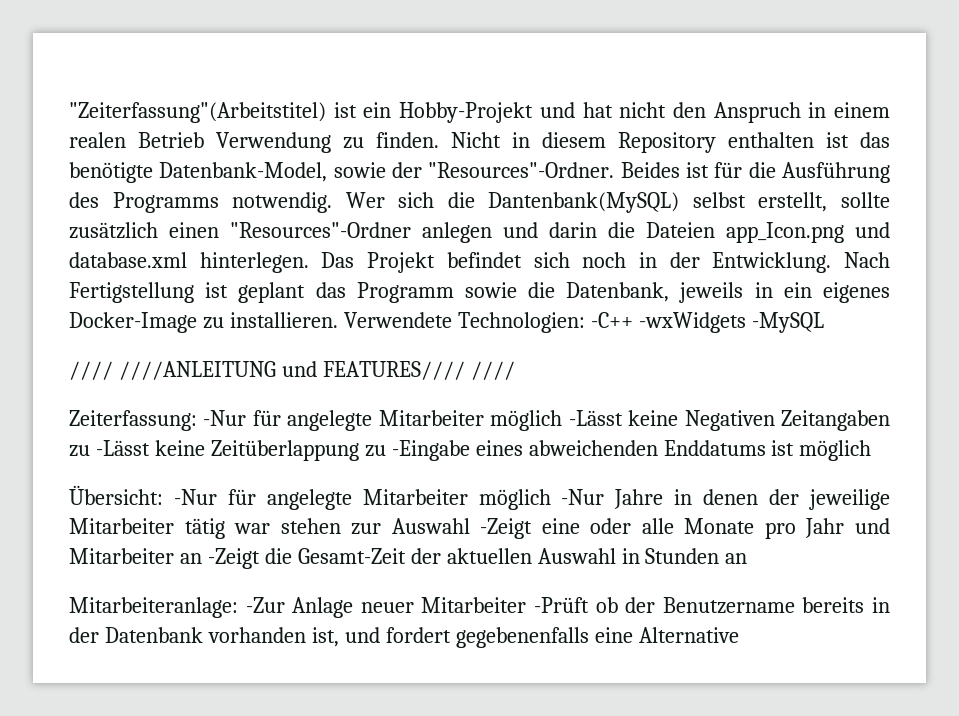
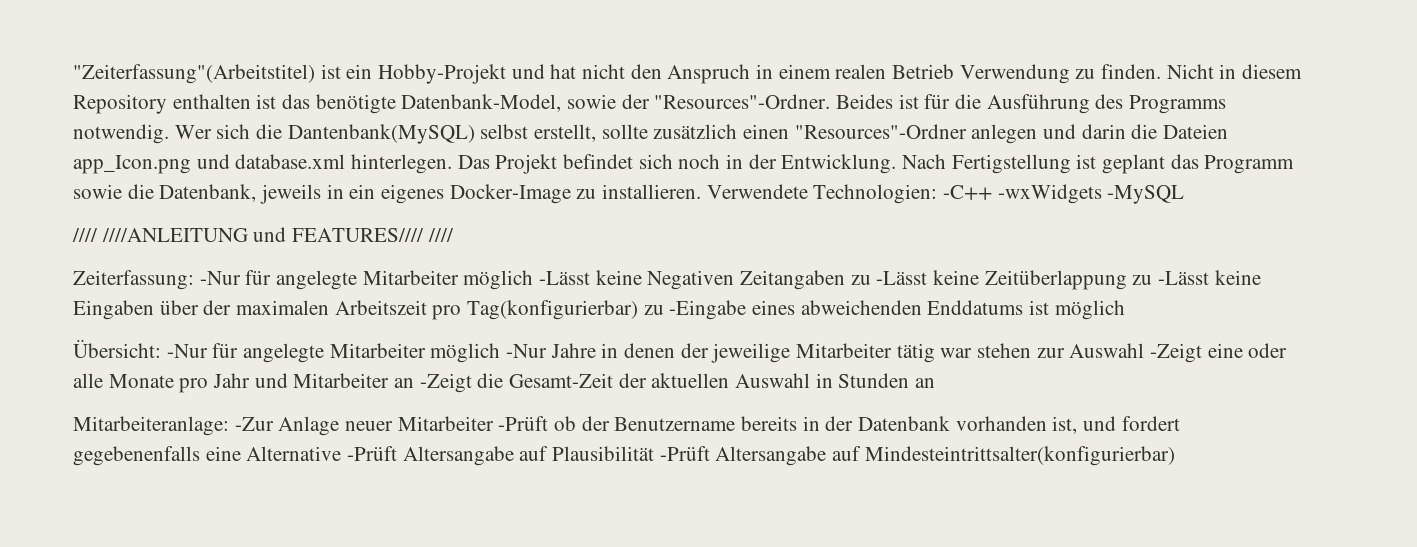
(386, 451) none -> [1158,270,1261,285] [73,300,664,320] -Lässt keine Eingaben über der maximalen Arbeitszeit pro Tag(konfigurierbar) zu
(739, 635) none -> [347,446,1175,466] -Prüft Altersangabe auf Plausibilität -Prüft Altersangabe auf Mindesteintrittsalter(konfigurierbar)

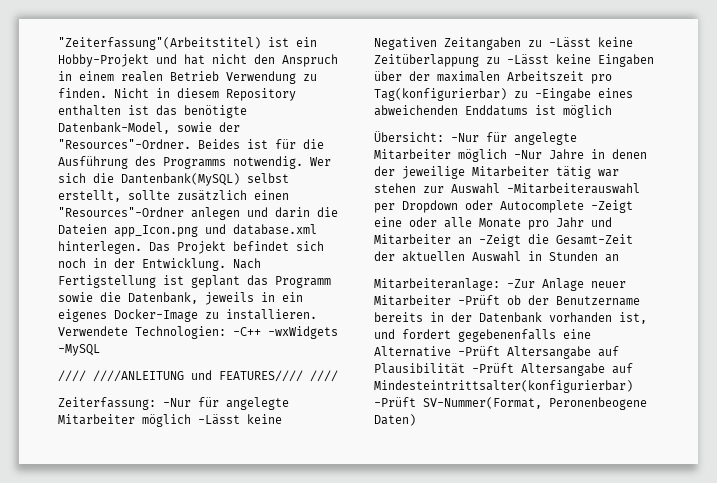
(1145, 350) none -> [507,183,640,194] [374,200,584,213] -Mitarbeiterauswahl per Dropdown oder Autocomplete
(1175, 456) none -> [374,397,647,410] [374,414,416,426] -Prüft SV-Nummer(Format, Peronenbeogene Daten)

